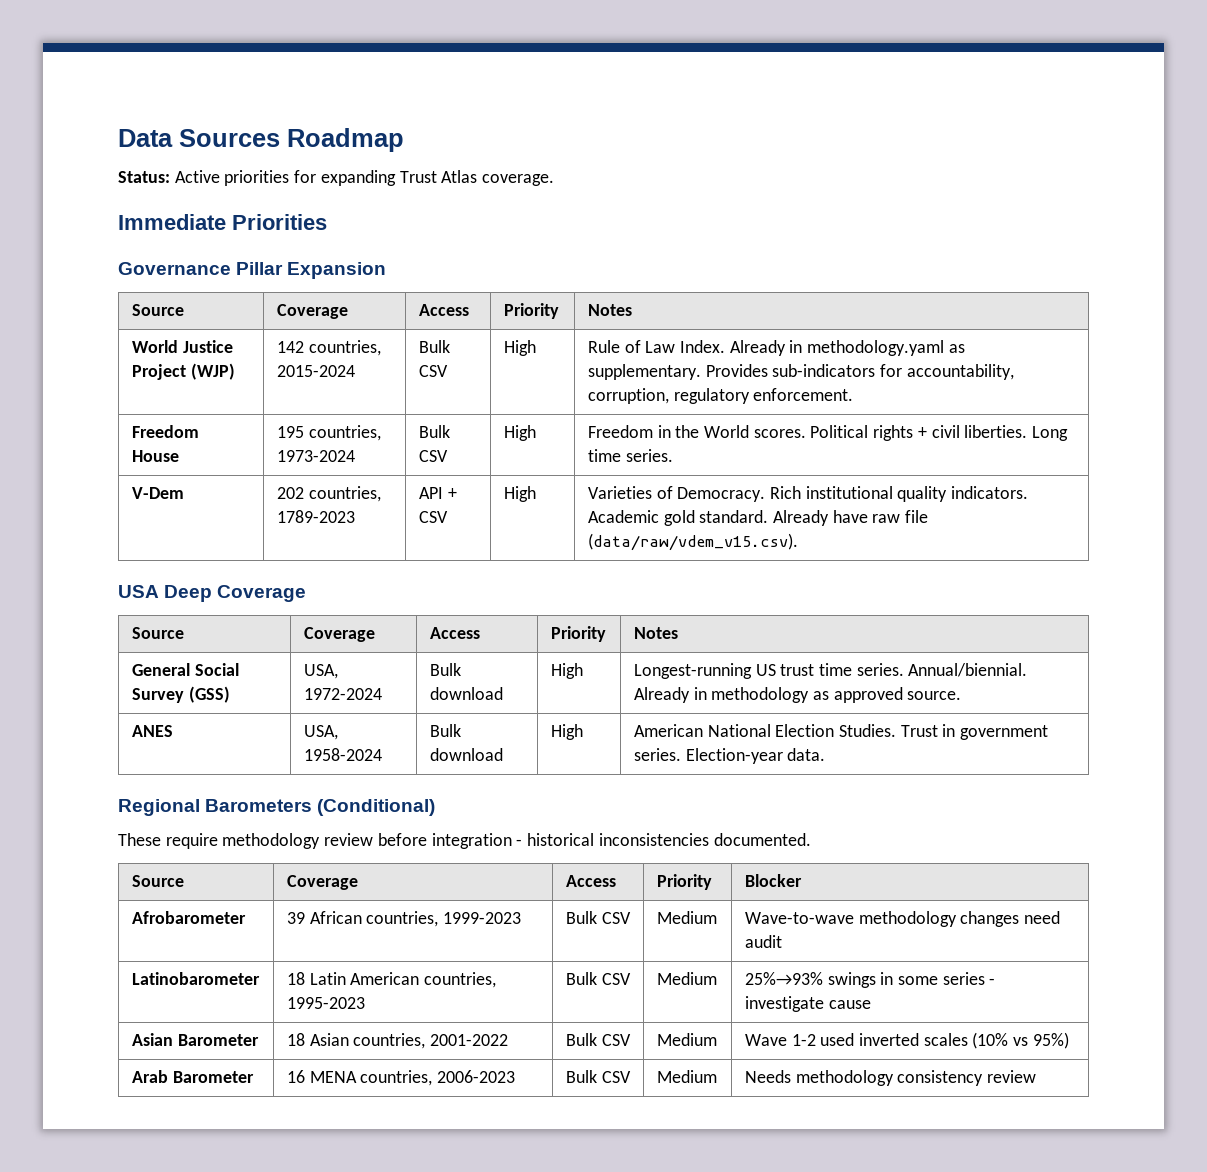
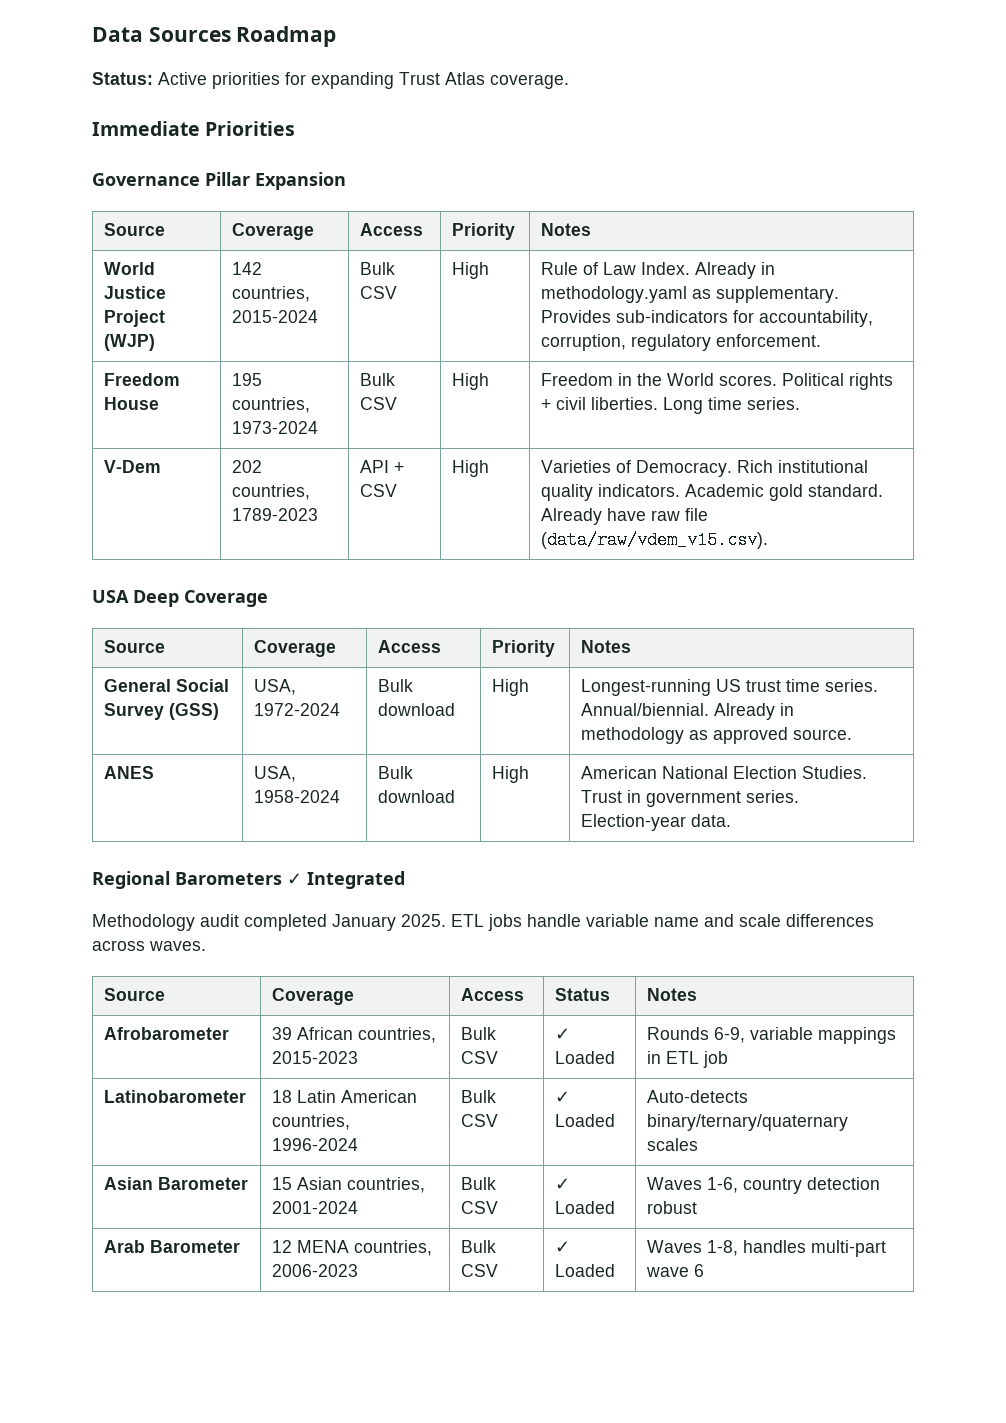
[317,799,436,816] [118,833,811,849] [131,875,184,887] [286,875,358,890] [565,875,616,887] [656,874,712,890] [744,874,802,887] (Conditional) // These require methodology review before integration - historical inconsistencies documented. // Source | Coverage | Access | Priority | Blocker -> [287,871,405,889] [92,914,874,931] [92,940,206,951] [104,988,166,1001] [272,988,355,1005] [461,988,525,1001] [555,988,611,1001] [647,988,698,1001] ✓ Integrated // Methodology audit completed January 2025. ETL jobs handle variable name and scale differences across waves. // Source | Coverage | Access | Status | Notes
[443,912,522,924] [565,911,631,924] [656,911,717,924] [744,911,1061,927] [744,935,782,948] 1999-2023 | Bulk CSV | Medium | Wave-to-wave methodology changes need audit -> [272,1051,359,1064] [461,1027,497,1040] [461,1051,499,1064] [555,1028,571,1040] [555,1051,616,1064] [647,1027,897,1044] [647,1051,729,1068] 2015-2023 | Bulk CSV | ✓ Loaded | Rounds 6-9, variable mappings in ETL job
[286,997,365,1009] [565,972,631,985] [656,972,717,985] [744,972,996,988] [744,996,871,1012] 1995-2023 | Bulk CSV | Medium | 25%→93% swings in some series - investigate cause -> [272,1138,359,1151] [461,1090,497,1103] [461,1114,499,1127] [555,1091,571,1103] [555,1114,616,1127] [647,1090,749,1103] [647,1114,849,1131] [647,1138,699,1151] 1996-2024 | Bulk CSV | ✓ Loaded | Auto-detects binary/ternary/quaternary scales
[286,1033,305,1046] 18 -> [272,1177,293,1190] 15
[430,1034,509,1046] [565,1033,631,1046] [656,1033,717,1046] [744,1032,1069,1049] 2001-2022 | Bulk CSV | Medium | Wave 1-2 used inverted scales (10% vs 95%) -> [272,1201,359,1214] [461,1177,497,1190] [461,1201,499,1214] [555,1178,571,1190] [555,1201,616,1214] [647,1177,881,1194] [647,1201,698,1214] 2001-2024 | Bulk CSV | ✓ Loaded | Waves 1-6, country detection robust
[286,1070,305,1083] 16 -> [272,1240,293,1253] 12
[656,1070,717,1083] [744,1070,1037,1086] Medium | Needs methodology consistency review -> [555,1241,571,1253] [555,1264,616,1277] [647,1240,887,1257] [646,1264,705,1277] ✓ Loaded | Waves 1-8, handles multi-part wave 6

